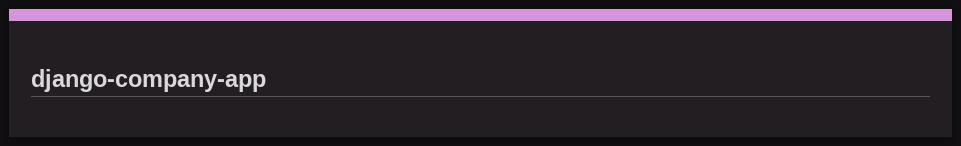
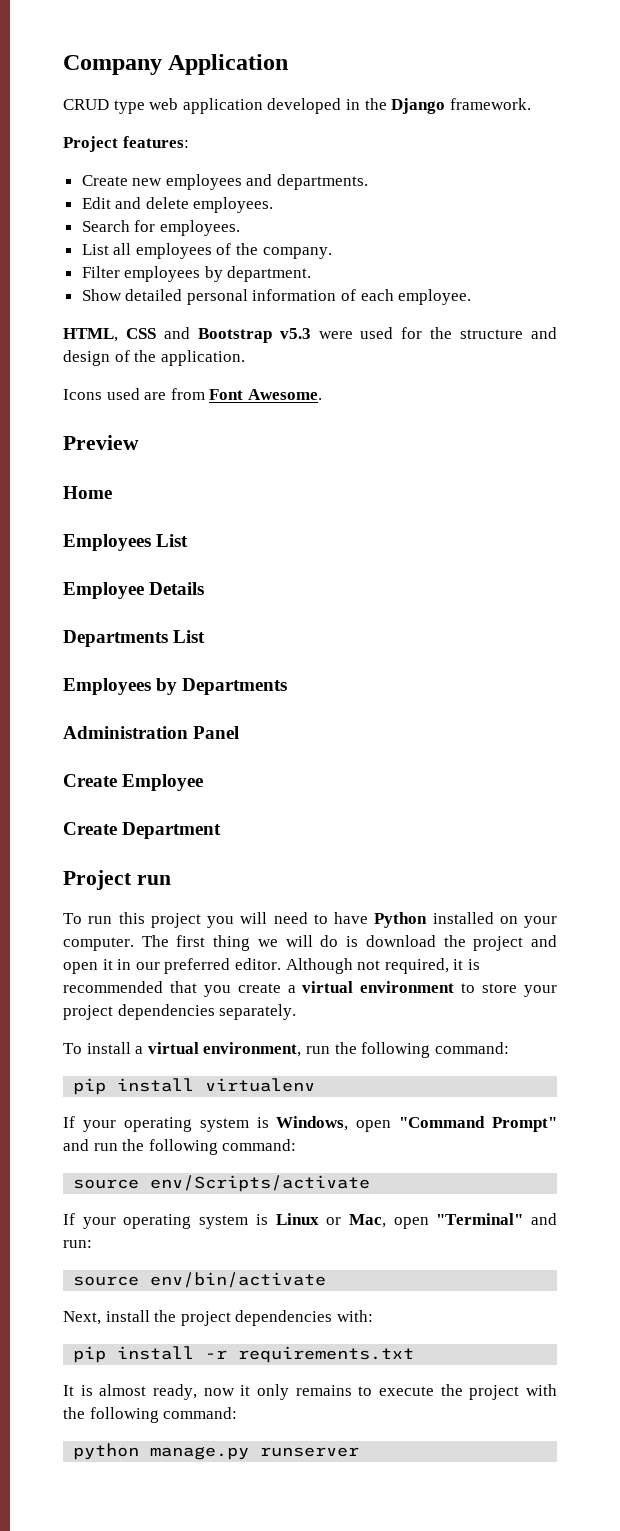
[31,69,266,92] django-company-app -> [63,54,289,75] [63,98,531,114] [63,136,189,152] [81,174,369,190] [81,197,274,213] [81,220,240,236] [81,243,332,259] [81,266,312,282] [81,289,472,305] [63,327,557,343] [63,350,245,366] [63,388,322,400] [63,435,139,450] [63,486,112,499] [63,534,189,551] [63,582,205,599] [63,630,206,647] [63,678,288,695] [63,726,240,739] [63,774,204,791] [63,822,222,839] [63,870,171,890] [63,912,557,928] [63,935,557,951] [63,958,480,974] [63,981,558,997] [63,1004,297,1020] [63,1042,509,1058] [73,1078,316,1095] [63,1116,557,1132] [63,1139,297,1155] [73,1175,371,1192] [63,1213,557,1229] [63,1240,92,1248] [73,1272,327,1288] [63,1310,373,1326] [73,1346,415,1363] [63,1384,557,1400] [63,1407,238,1423] [73,1443,360,1460] Company Application // CRUD type web application developed in the Django framework. // Project features: // Create new employees and departments. // Edit and delete employees. // Search for employees. // List all employees of the company. // Filter employees by department. // Show detailed personal information of each employee. // HTML, CSS and Bootstrap v5.3 were used for the structure and design of the application. // Icons used are from Font Awesome. // Preview // Home // Employees List // Employee Details // Departments List // Employees by Departments // Administration Panel // Create Employee // Create Department // Project run // To run this project you will need to have Python installed on your computer. The first thing we will do is download the project and open it in our preferred editor. Although not required, it is recommended that you create a virtual environment to store your project dependencies separately. // To install a virtual environment, run the following command: // pip install virtualenv // If your operating system is Windows, open "Command Prompt" and run the following command: // source env/Scripts/activate // If your operating system is Linux or Mac, open "Terminal" and run: // source env/bin/activate // Next, install the project dependencies with: // pip install -r requirements.txt // It is almost ready, now it only remains to execute the project with the following command: // python manage.py runserver

